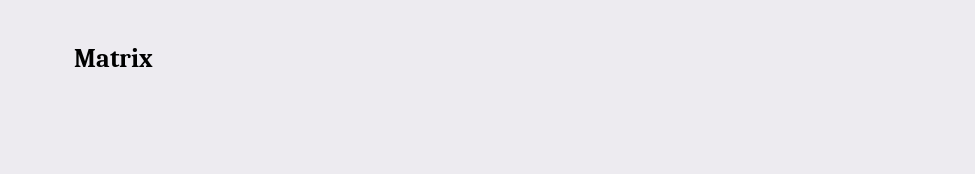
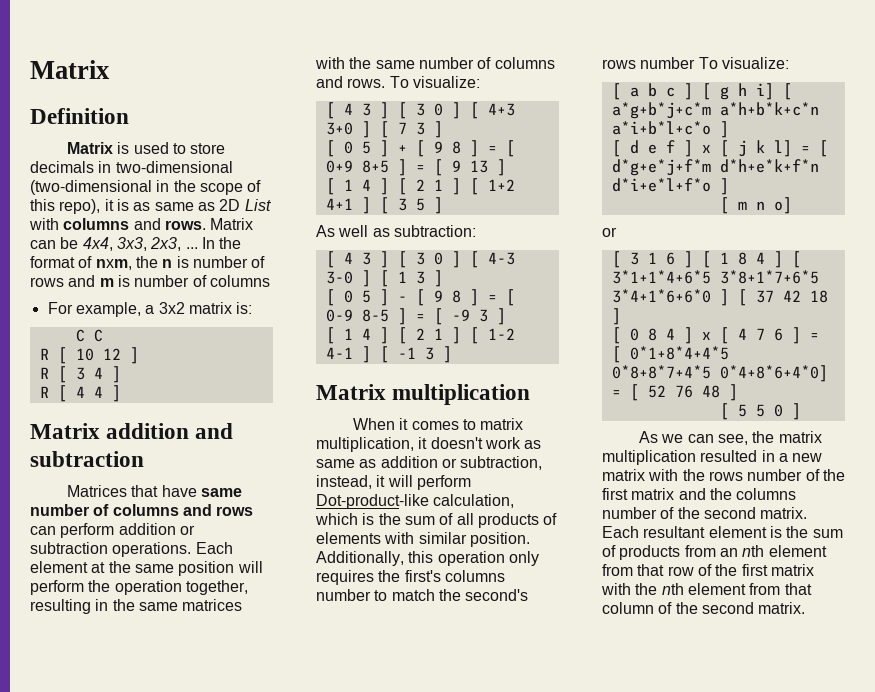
[74,48,153,67] Matrix -> [30,60,110,79] [30,108,129,124] [67,142,226,154] [30,161,233,173] [30,180,262,195] [30,199,271,214] [29,218,254,230] [30,237,242,251] [30,256,266,270] [30,275,270,287] [47,302,253,317] [75,329,103,342] [39,347,139,364] [39,366,121,383] [39,385,121,402] [30,423,234,439] [30,451,144,467] [67,485,243,497] [30,504,254,516] [30,523,195,538] [30,542,233,557] [30,561,263,576] [30,580,248,595] [30,599,243,614] [315,57,555,69] [316,76,480,88] [325,102,515,119] [325,121,443,138] [325,140,515,157] [325,159,506,176] [325,178,515,195] [325,197,443,214] [316,225,476,237] [325,251,515,268] [325,270,443,287] [325,289,515,306] [325,308,506,325] [325,327,515,344] [325,346,452,363] [316,384,531,405] [353,418,524,430] [316,437,542,452] [316,456,543,470] [316,475,471,490] [316,494,515,509] [315,513,558,528] [316,532,530,547] [316,551,539,566] [316,570,505,585] [316,589,529,601] [602,57,789,69] [611,83,792,100] [611,102,819,119] [611,121,729,138] [611,140,828,157] [611,159,819,176] [611,178,729,195] [719,197,792,214] [602,227,617,237] [611,251,801,268] [611,270,819,284] [611,289,828,306] [611,308,621,325] [611,327,819,344] [611,346,729,363] [611,365,828,382] [611,384,738,401] [719,403,801,420] [639,431,822,445] [602,450,823,465] [602,469,845,481] [602,488,797,500] [602,507,808,519] [602,526,843,538] [602,545,827,560] [602,564,814,576] [601,583,812,595] [602,602,806,614] Matrix // Definition // Matrix is used to store decimals in two-dimensional (two-dimensional in the scope of this repo), it is as same as 2D List with columns and rows. Matrix can be 4x4, 3x3, 2x3, ... In the format of nxm, the n is number of rows and m is number of columns // For example, a 3x2 matrix is: // C C // R [ 10 12 ] // R [ 3 4 ] // R [ 4 4 ] // Matrix addition and subtraction // Matrices that have same number of columns and rows can perform addition or subtraction operations. Each element at the same position will perform the operation together, resulting in the same matrices with the same number of columns and rows. To visualize: // [ 4 3 ] [ 3 0 ] [ 4+3 3+0 ] [ 7 3 ] // [ 0 5 ] + [ 9 8 ] = [ 0+9 8+5 ] = [ 9 13 ] // [ 1 4 ] [ 2 1 ] [ 1+2 4+1 ] [ 3 5 ] // As well as subtraction: // [ 4 3 ] [ 3 0 ] [ 4-3 3-0 ] [ 1 3 ] // [ 0 5 ] - [ 9 8 ] = [ 0-9 8-5 ] = [ -9 3 ] // [ 1 4 ] [ 2 1 ] [ 1-2 4-1 ] [ -1 3 ] // Matrix multiplication // When it comes to matrix multiplication, it doesn't work as same as addition or subtraction, instead, it will perform Dot-product-like calculation, which is the sum of all products of elements with similar position. Additionally, this operation only requires the first's columns number to match the second's rows number To visualize: // [ a b c ] [ g h i] [ a*g+b*j+c*m a*h+b*k+c*n a*i+b*l+c*o ] // [ d e f ] x [ j k l] = [ d*g+e*j+f*m d*h+e*k+f*n d*i+e*l+f*o ] // [ m n o] // or // [ 3 1 6 ] [ 1 8 4 ] [ 3*1+1*4+6*5 3*8+1*7+6*5 3*4+1*6+6*0 ] [ 37 42 18 ] // [ 0 8 4 ] x [ 4 7 6 ] = [ 0*1+8*4+4*5 0*8+8*7+4*5 0*4+8*6+4*0] = [ 52 76 48 ] // [ 5 5 0 ] // As we can see, the matrix multiplication resulted in a new matrix with the rows number of the first matrix and the columns number of the second matrix. Each resultant element is the sum of products from an nth element from that row of the first matrix with the nth element from that column of the second matrix.

